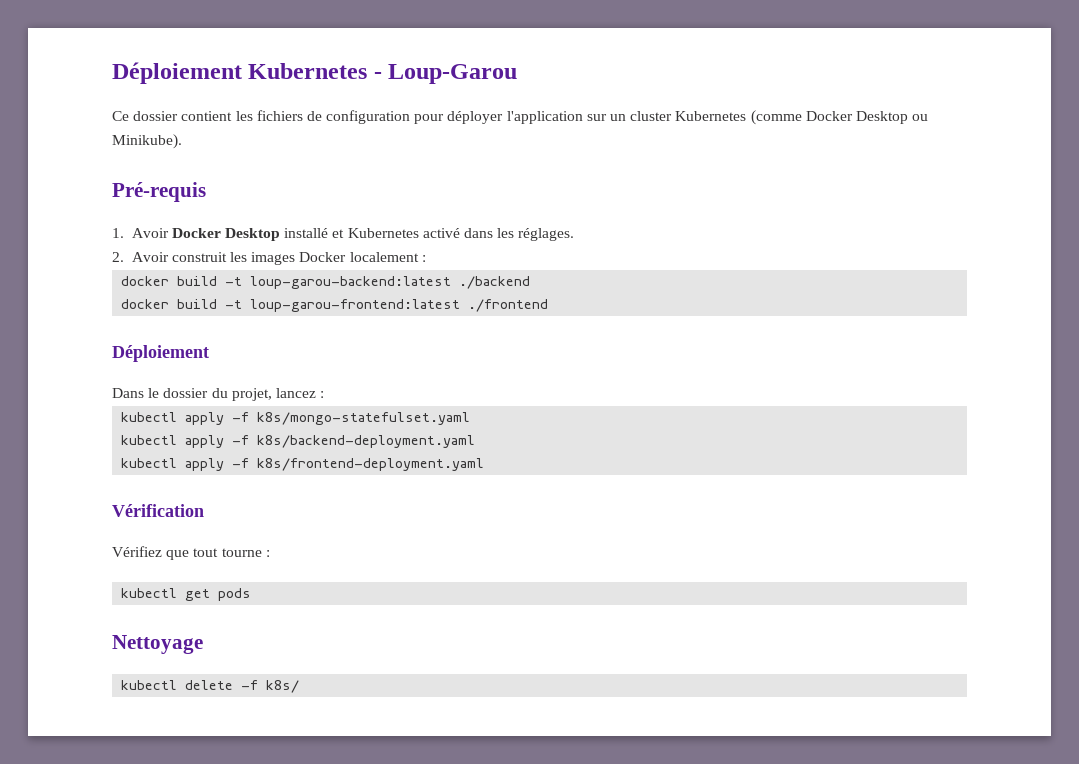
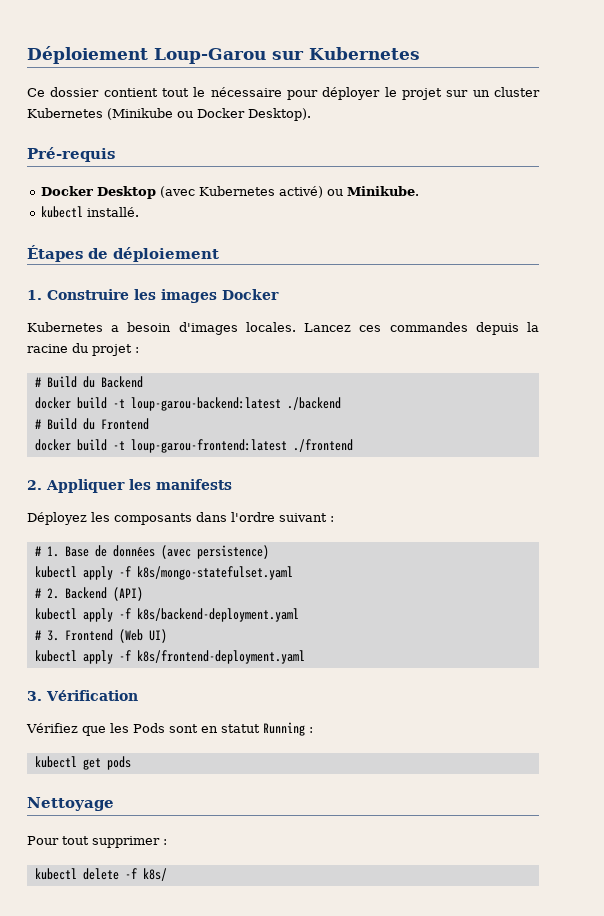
[112,62,518,84] Déploiement Kubernetes - Loup-Garou -> [27,46,420,64] Déploiement Loup-Garou sur Kubernetes
[235,110,929,125] [112,134,182,149] [112,182,206,202] [112,228,575,241] [112,252,426,265] les fichiers de configuration pour déployer l'application sur un cluster Kubernetes (comme Docker Desktop ou Minikube). // Pré-requis // 1. Avoir Docker Desktop installé et Kubernetes activé dans les réglages. // 2. Avoir construit les images Docker localement : -> [162,87,540,100] [27,108,311,121] [27,147,115,162] [41,186,420,199] [41,206,140,218] [27,245,219,262] [27,289,279,303] [27,322,539,335] [27,343,139,356] [34,376,143,388] tout le nécessaire pour déployer le projet sur un cluster Kubernetes (Minikube ou Docker Desktop). // Pré-requis // Docker Desktop (avec Kubernetes activé) ou Minikube. // kubectl installé. // Étapes de déploiement // 1. Construire les images Docker // Kubernetes a besoin d'images locales. Lancez ces commandes depuis la racine du projet : // # Build du Backend
(531, 282) none -> [34,418,149,430] // # Build du Frontend
[112,345,209,362] [112,388,325,401] Déploiement // Dans le dossier du projet, lancez : -> [27,479,232,493] [27,512,334,525] [34,545,269,559] 2. Appliquer les manifests // Déployez les composants dans l'ordre suivant : // # 1. Base de données (avec persistence)
(471, 418) none -> [34,587,143,601] // # 2. Backend (API)
(476, 441) none -> [34,629,167,643] // # 3. Frontend (Web UI)
(485, 464) none -> [27,691,42,701] 3.
[193,548,262,557] tout tourne -> [109,722,305,736] les Pods sont en statut Running
(203, 644) none -> [27,836,167,848] // Pour tout supprimer :

